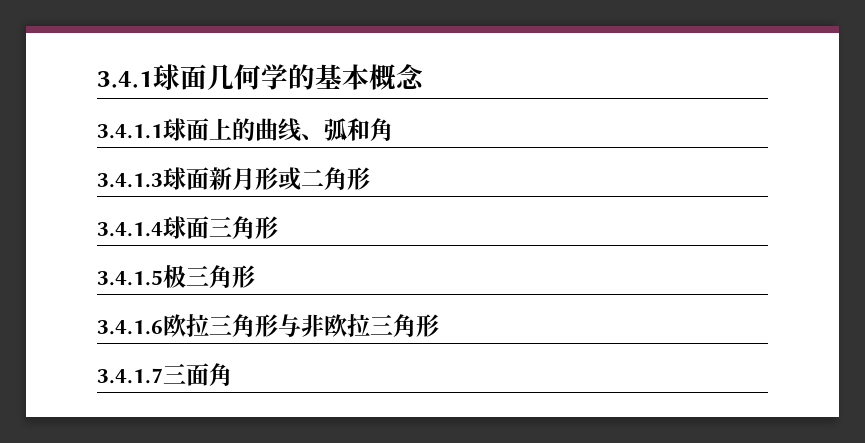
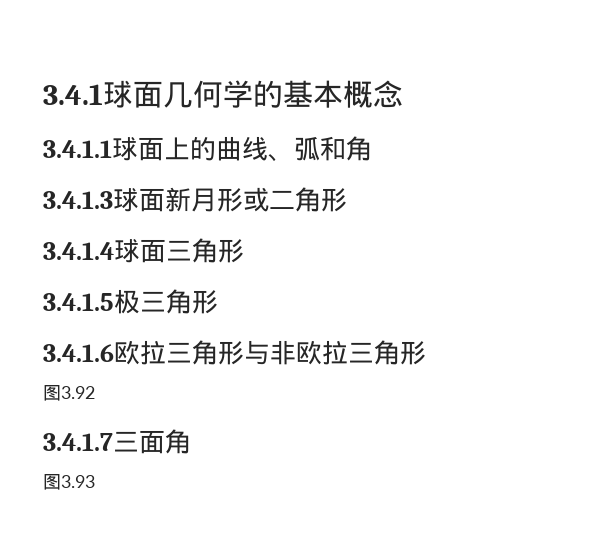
(439, 325) none -> [43,385,95,401] // 图3.92
(232, 374) none -> [43,474,95,490] // 图3.93

